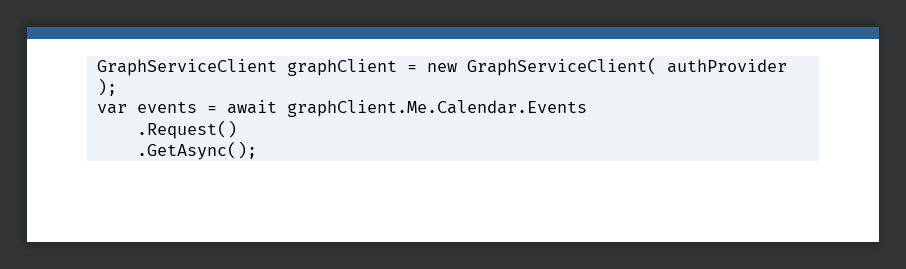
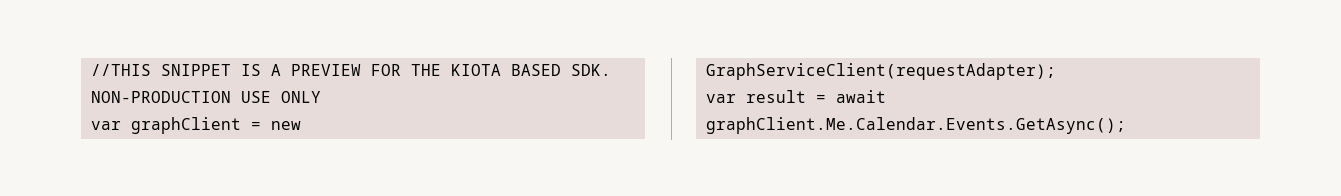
[96,57,787,76] [96,78,117,96] [96,101,197,114] GraphServiceClient graphClient = new GraphServiceClient( authProvider ); // var events -> [91,64,612,76] [91,91,322,103] [91,117,302,134] [706,63,1057,80] [706,90,807,103] //THIS SNIPPET IS A PREVIEW FOR THE KIOTA BASED SDK. NON-PRODUCTION USE ONLY // var graphClient = new GraphServiceClient(requestAdapter); // var result
[286,100,587,117] [136,120,237,139] [136,141,257,160] graphClient.Me.Calendar.Events // .Request() // .GetAsync(); -> [706,117,1127,134] graphClient.Me.Calendar.Events.GetAsync();

